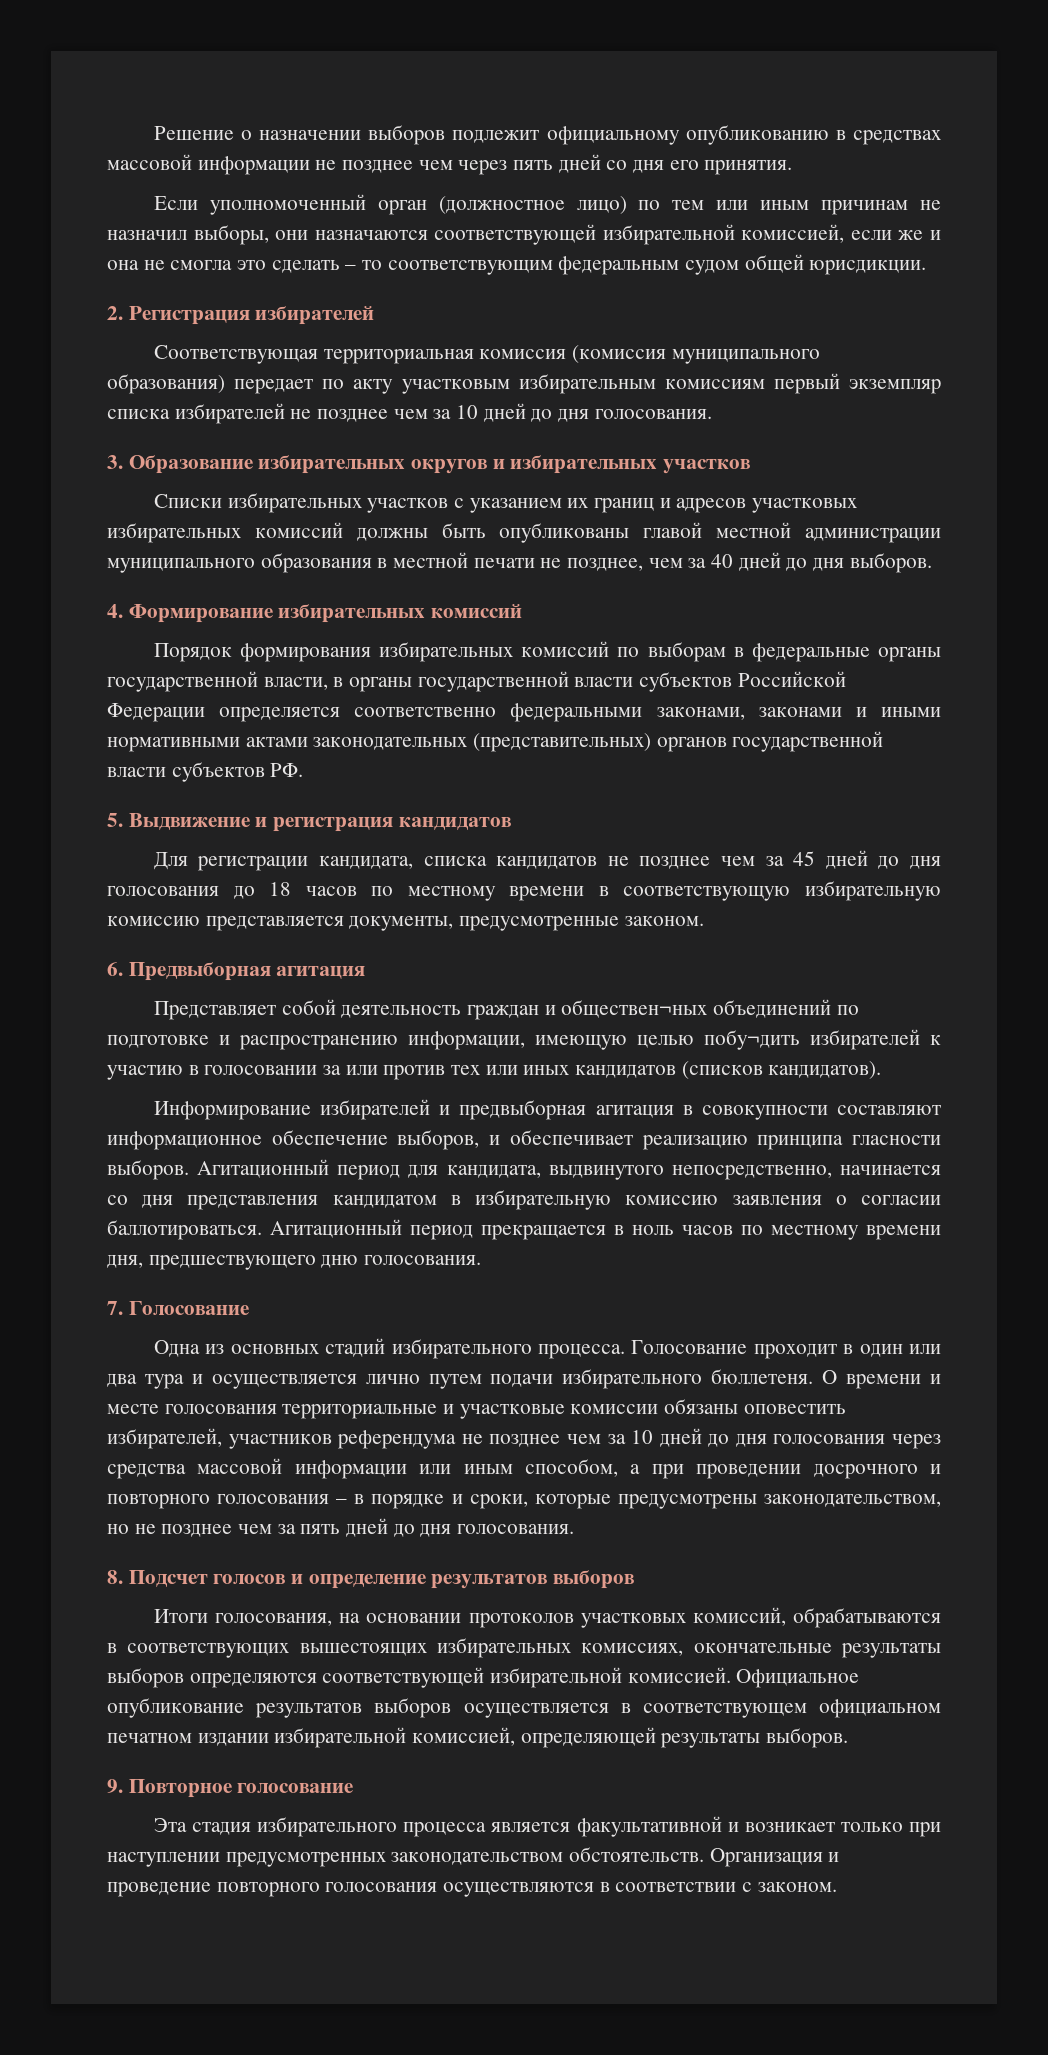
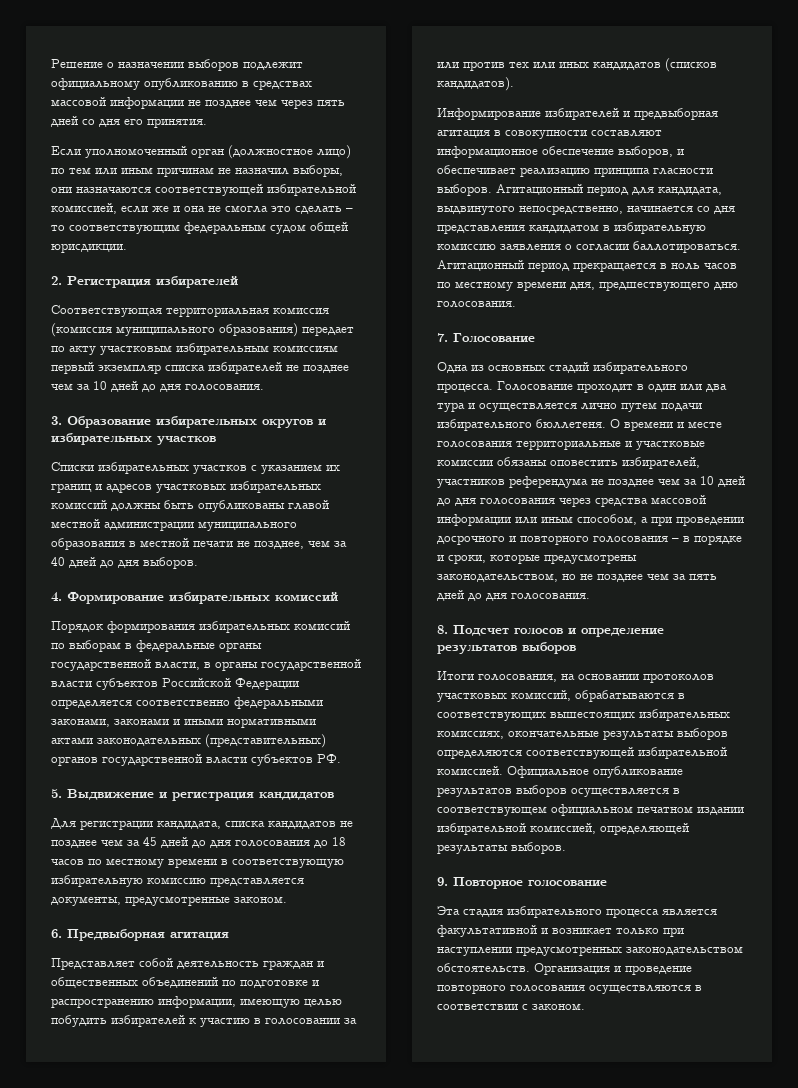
[561,1000,708,1018] обществен¬ных -> [51,977,138,988] общественных
[704,1030,800,1050] побу¬дить -> [51,1015,107,1027] побудить

